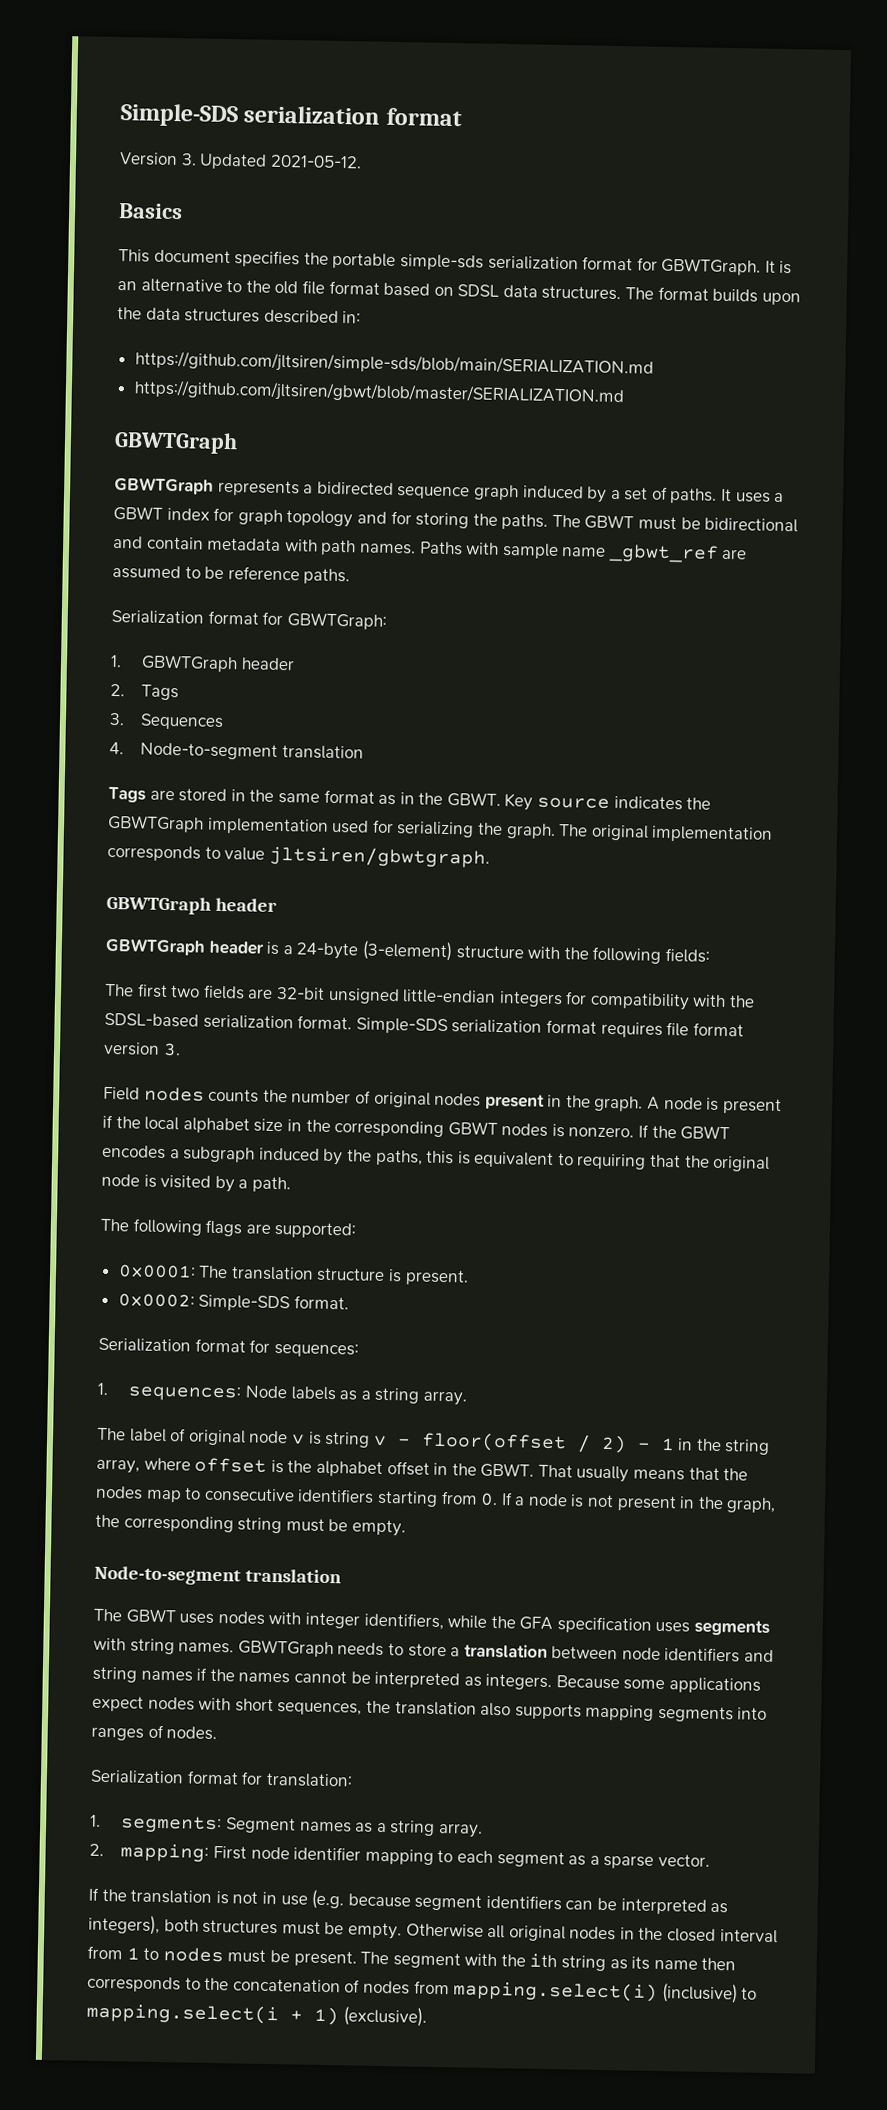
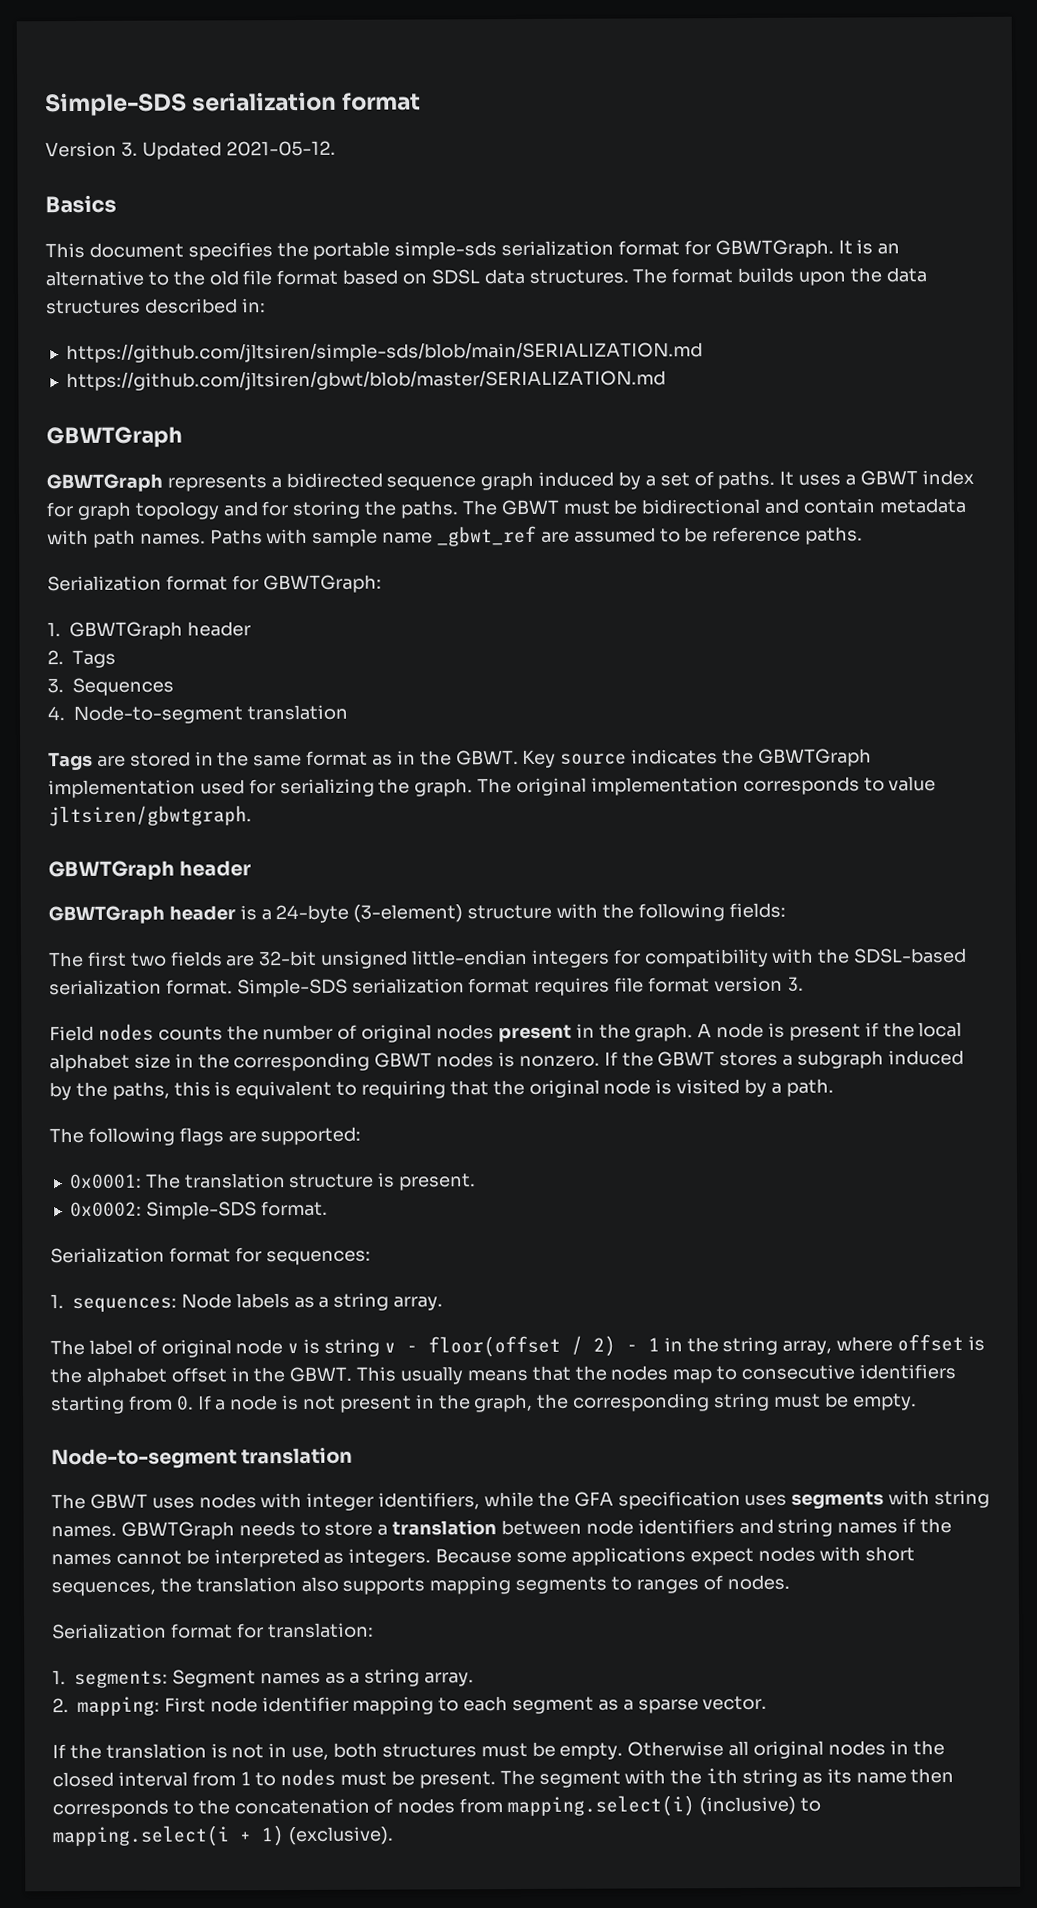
[102,1144,166,1160] encodes -> [719,1051,779,1067] stores
[537,1464,573,1478] That -> [356,1366,397,1382] This
[737,1707,768,1720] into -> [611,1576,633,1591] to
[280,1889,729,1915] [88,1914,160,1936] use (e.g. because segment identifiers can be interpreted as integers), -> [291,1746,330,1761] use,

